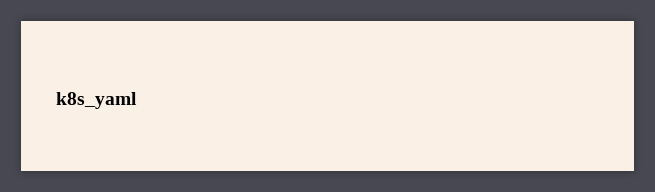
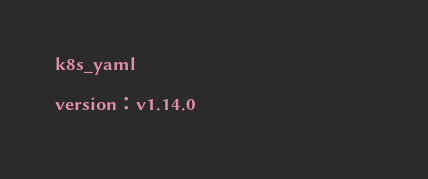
(137, 100) none -> [55,97,196,111] // version：v1.14.0

